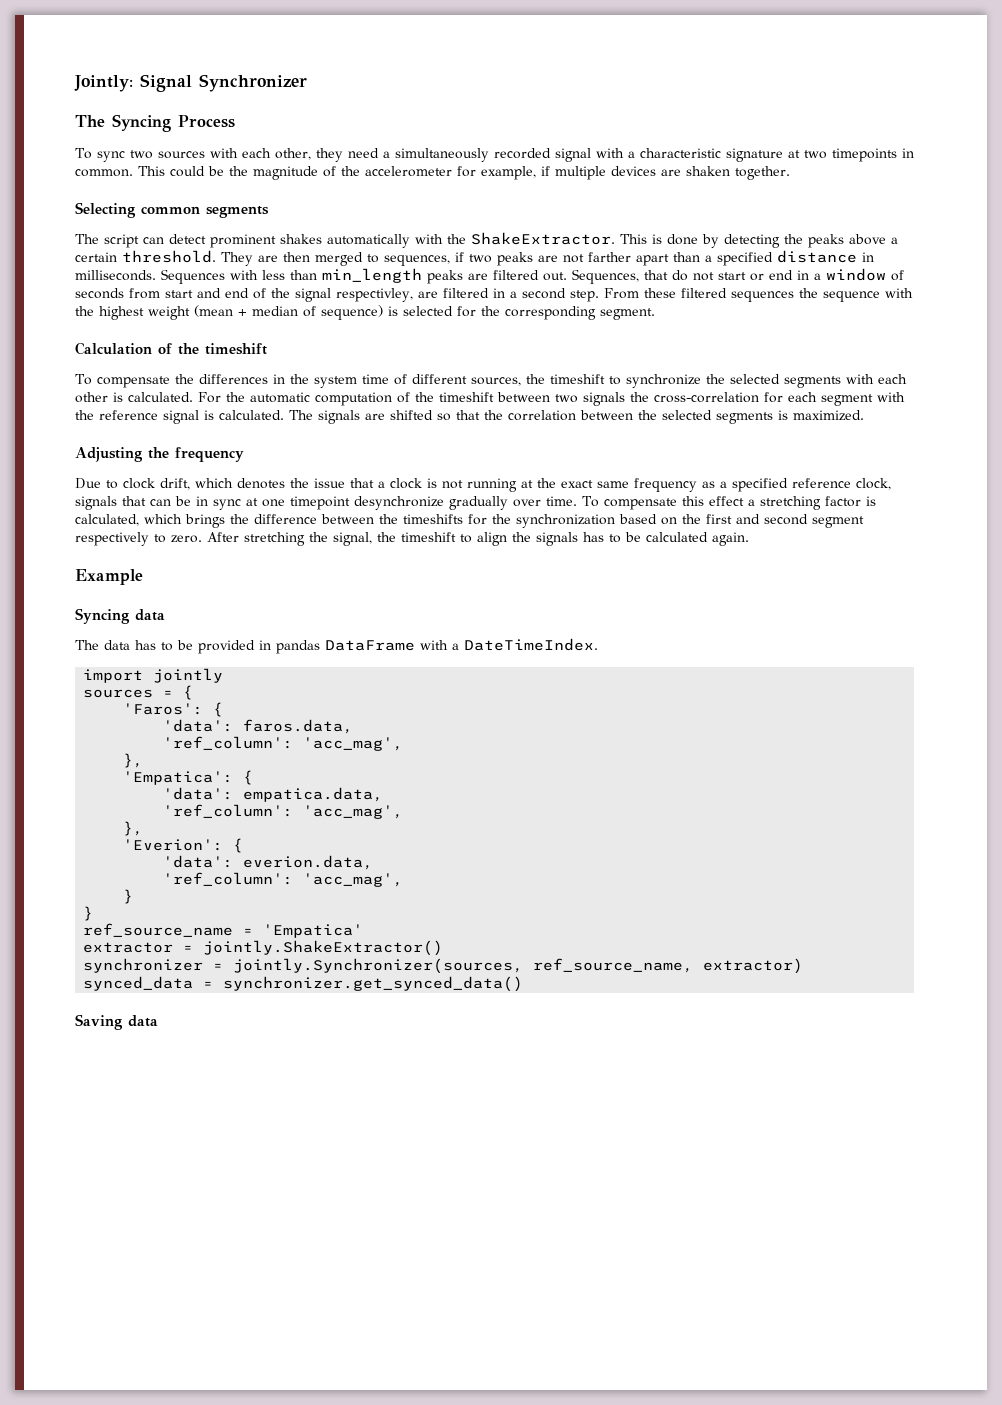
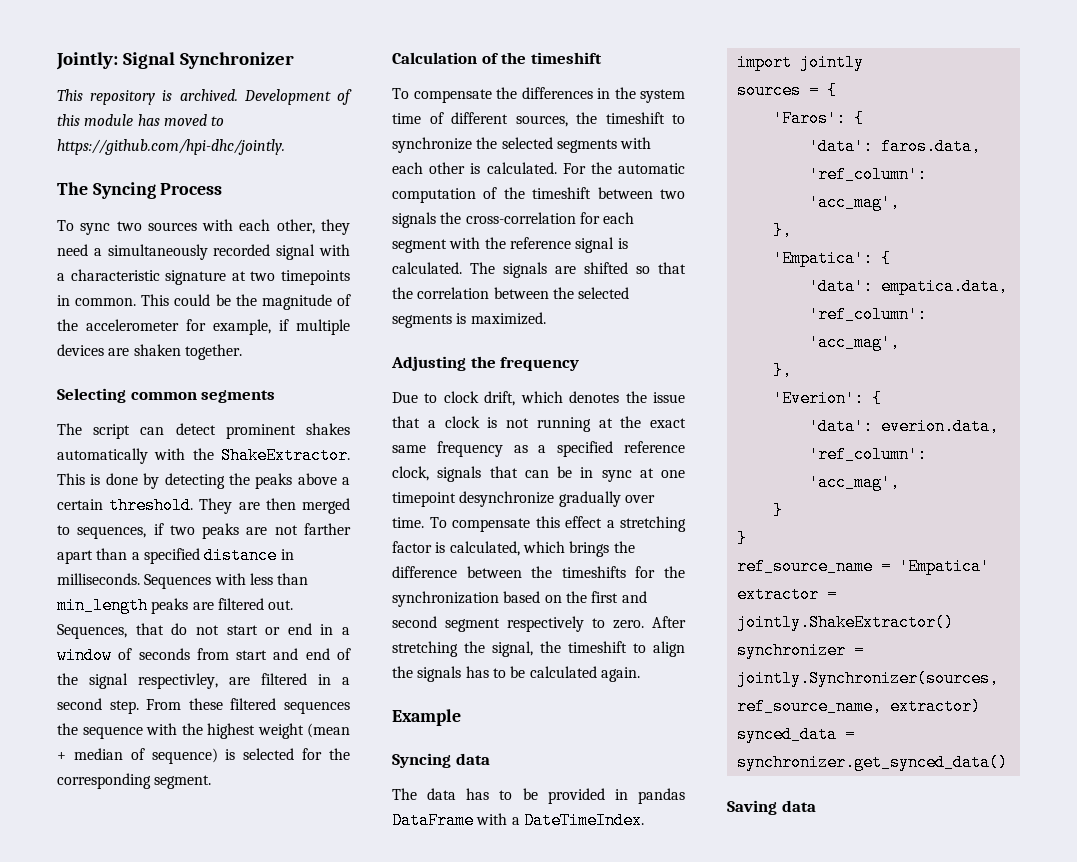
(307, 83) none -> [57,89,353,105] [57,114,225,126] [57,139,285,155] // This repository is archived. Development of this module has moved to https://github.com/hpi-dhc/jointly.

